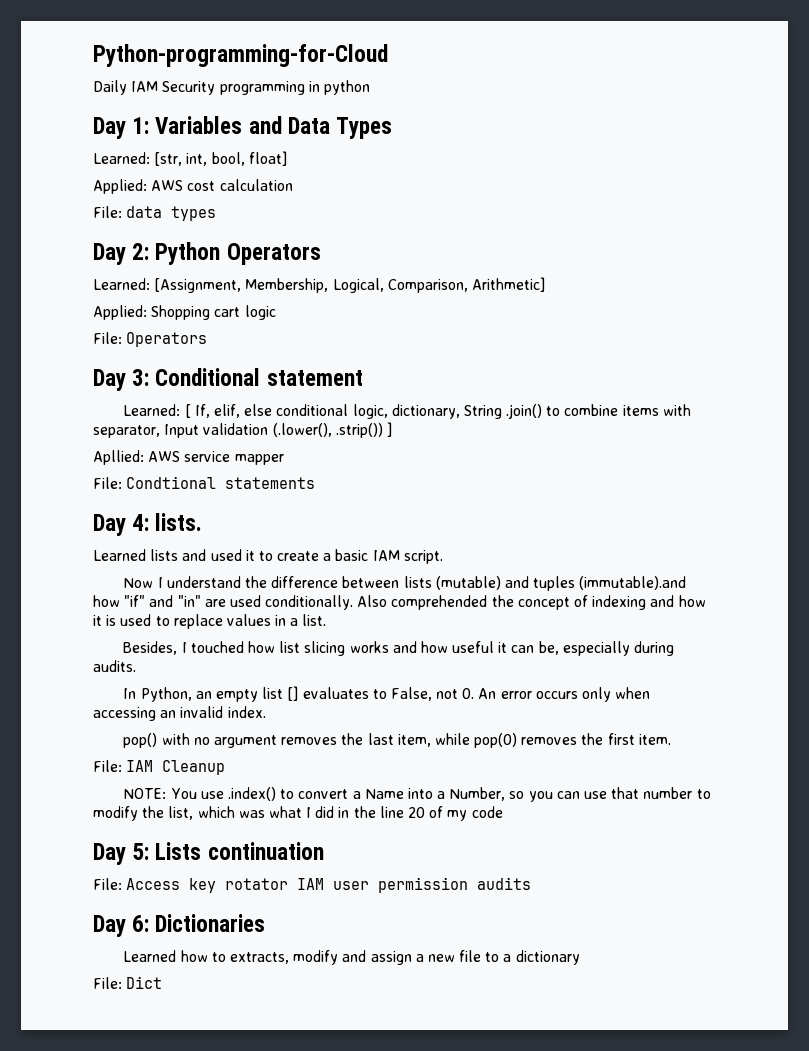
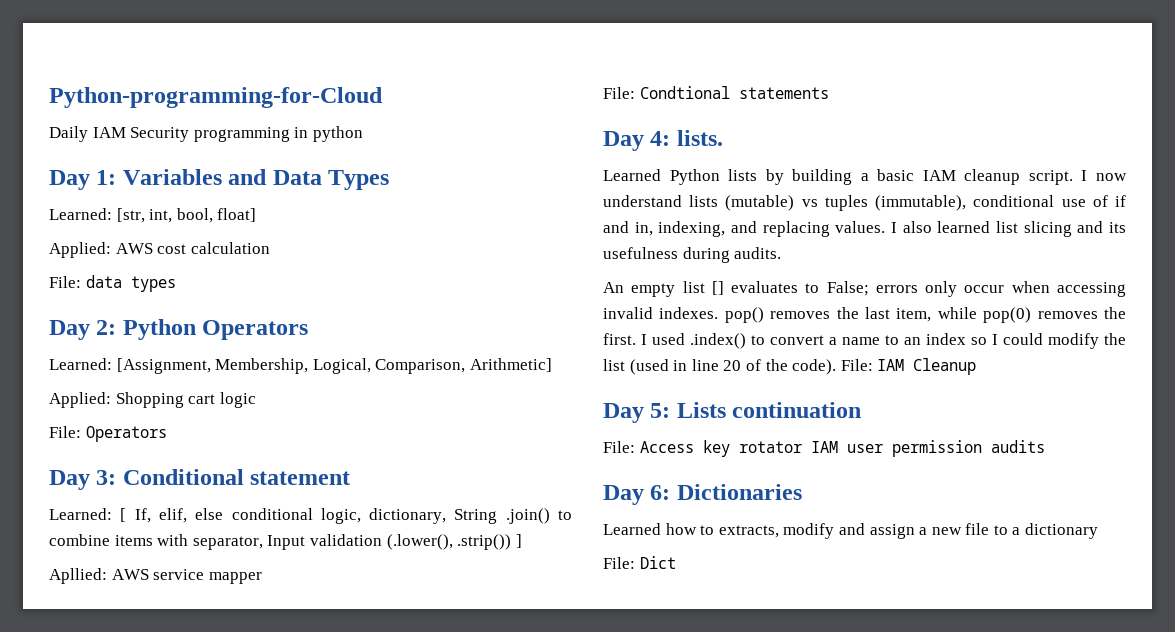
[150,549,320,561] lists and used it to create -> [669,169,853,185] Python lists by building
(400, 555) none -> [964,169,1021,185] cleanup
[123,576,687,591] [93,595,706,610] [93,614,327,629] [123,641,630,656] // Now I understand the difference between lists (mutable) and tuples (immutable).and how "if" and "in" are used conditionally. Also comprehended the concept of indexing and how it is used to replace values in a list. // Besides, I touched how list slicing works and how useful it can be, especially -> [1081,170,1127,181] [603,195,1126,211] [603,221,1126,237] [603,247,678,259] I now understand lists (mutable) vs tuples (immutable), conditional use of if and in, indexing, and replacing values. I also learned list slicing and its usefulness
[123,687,212,702] In Python, an -> [603,282,624,293] An
[390,687,651,702] [93,706,266,721] [123,733,277,748] False, not 0. An error occurs only when accessing an invalid index. // pop() with no argument -> [826,281,1126,297] [603,307,764,323] False; errors only occur when accessing invalid indexes. pop()
[607,733,671,745] [93,760,226,775] [123,787,711,802] [93,806,503,821] first item. // File: IAM Cleanup // NOTE: You use .index() to convert a Name into a Number, so you can use that number to modify the list, which was what I did in the line 20 of my code -> [603,333,1126,349] [603,358,977,375] first. I used .index() to convert a name to an index so I could modify the list (used in line 20 of the code). File: IAM Cleanup

